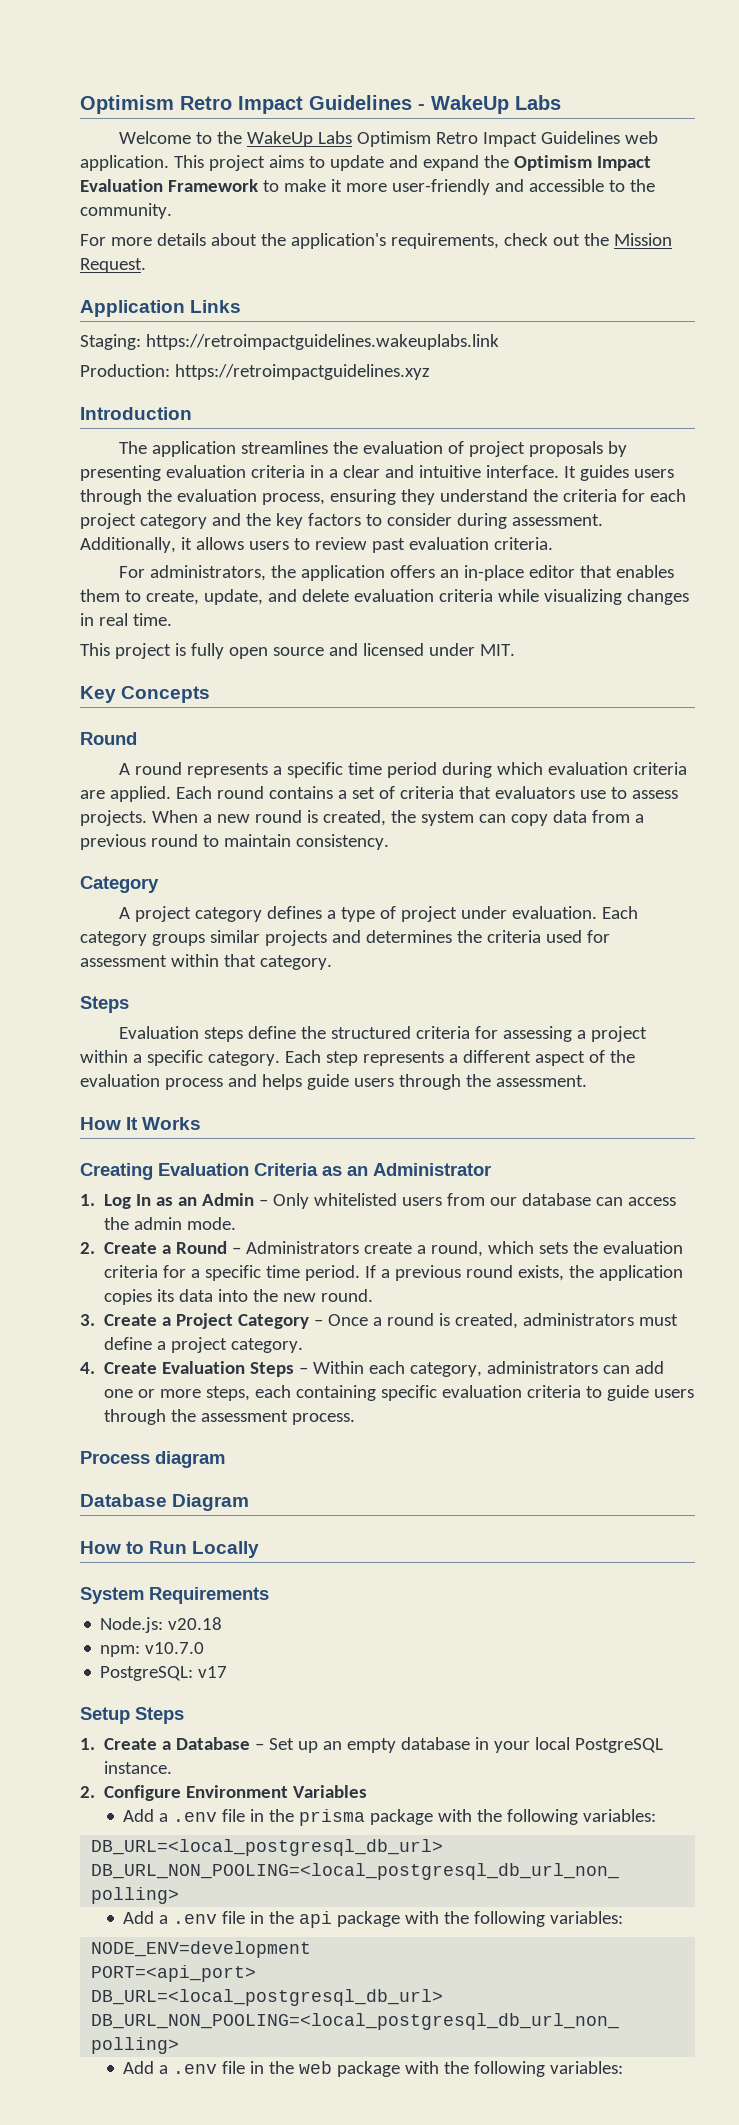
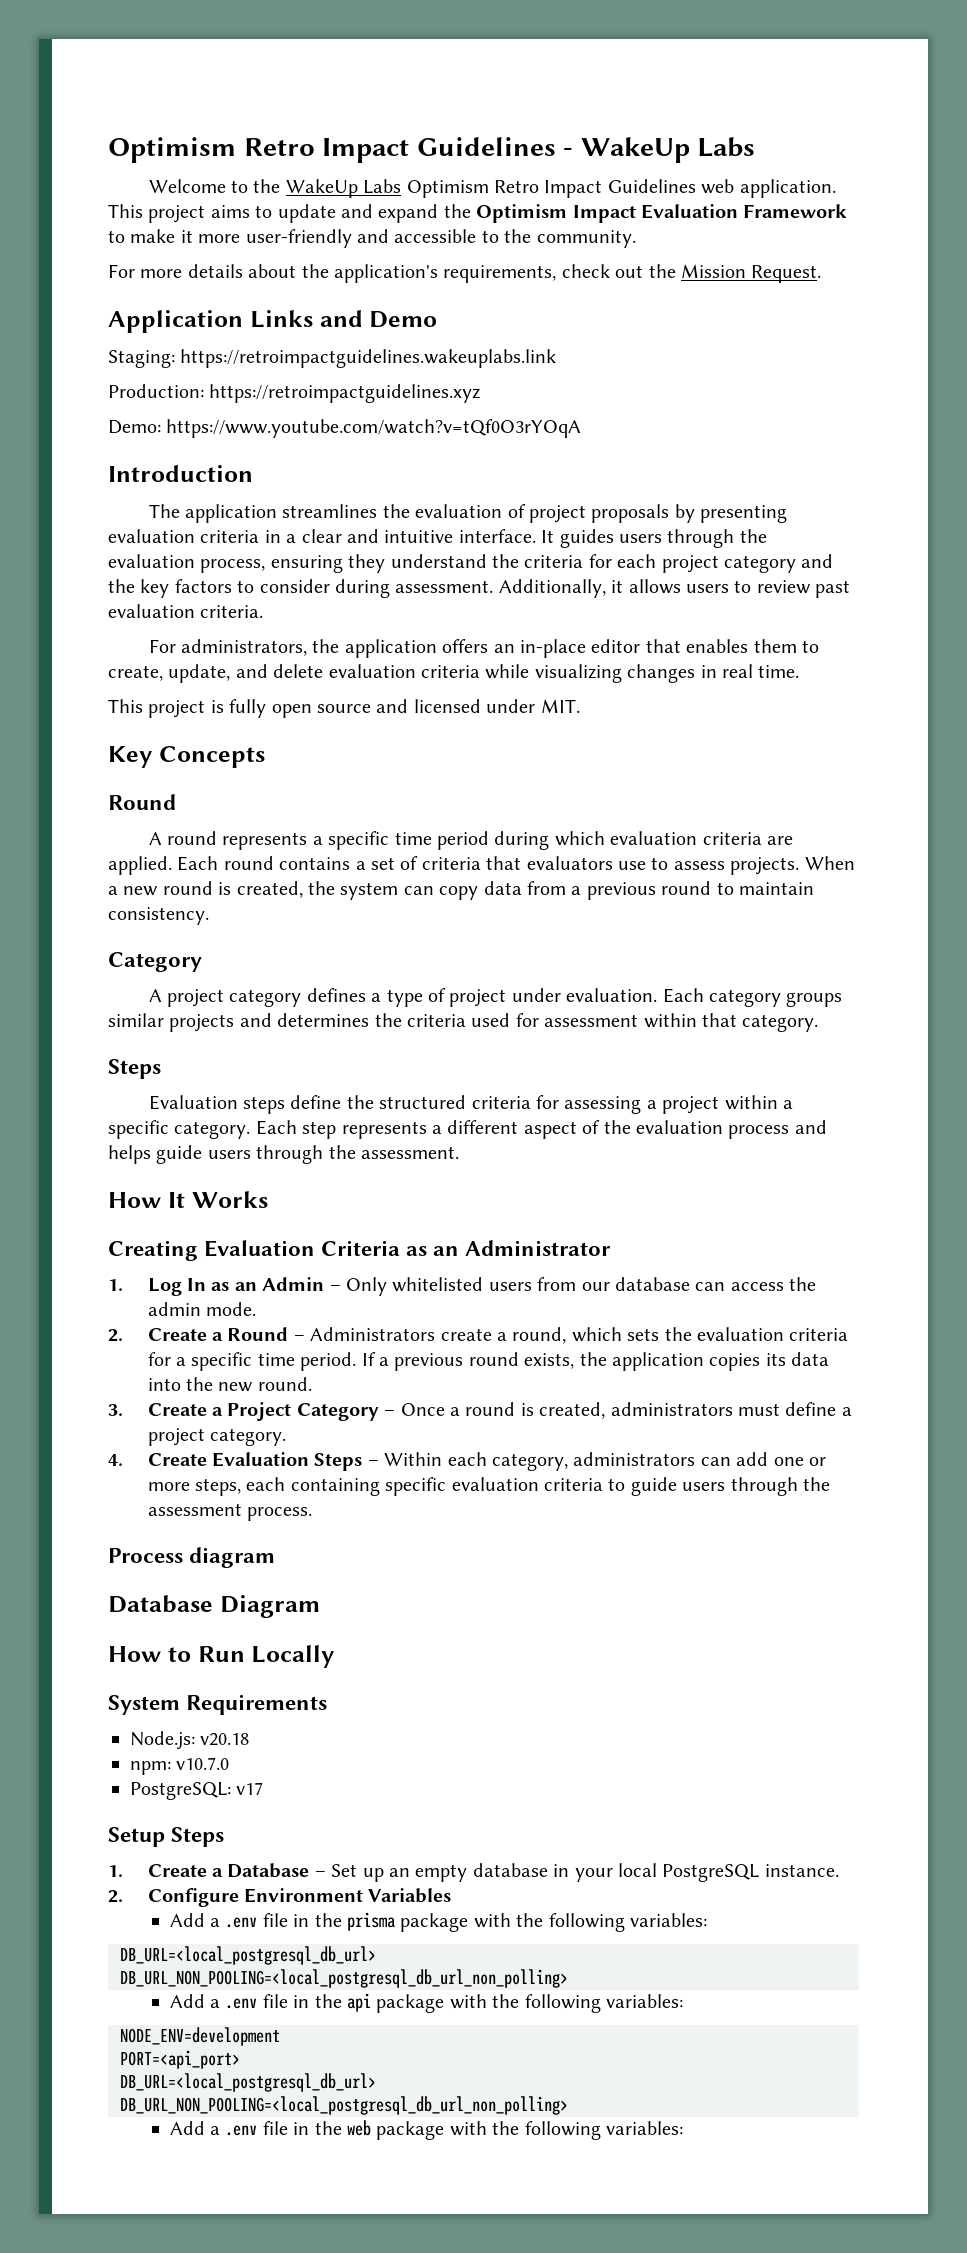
(242, 306) none -> [319,310,438,328] and Demo
(430, 372) none -> [108,419,582,438] // Demo: https://www.youtube.com/watch?v=tQf0O3rYOqA

